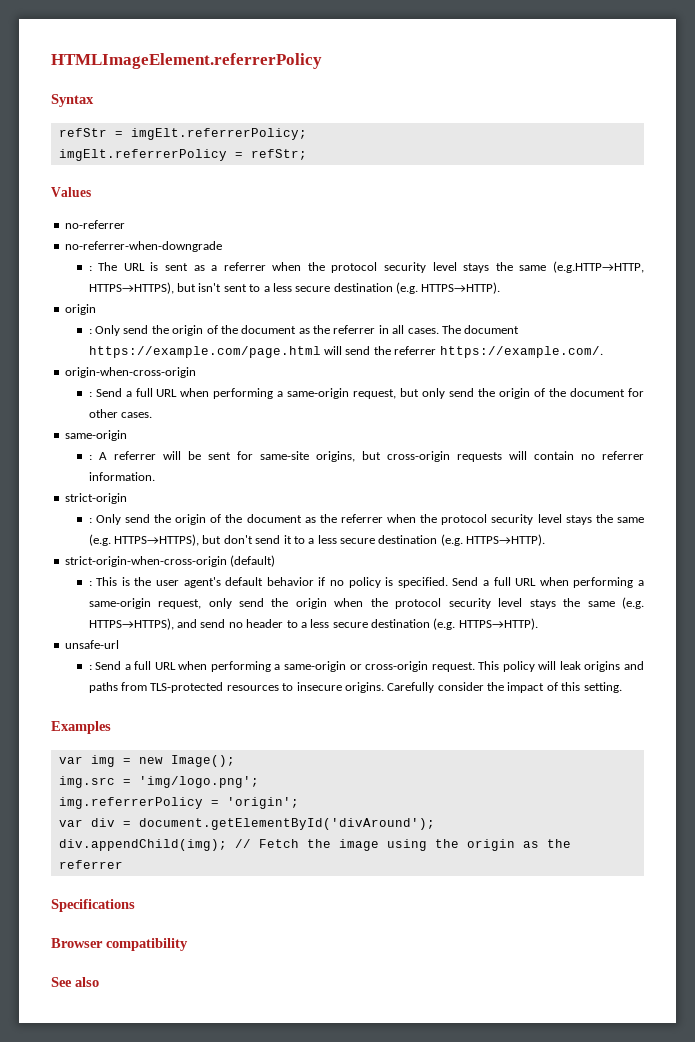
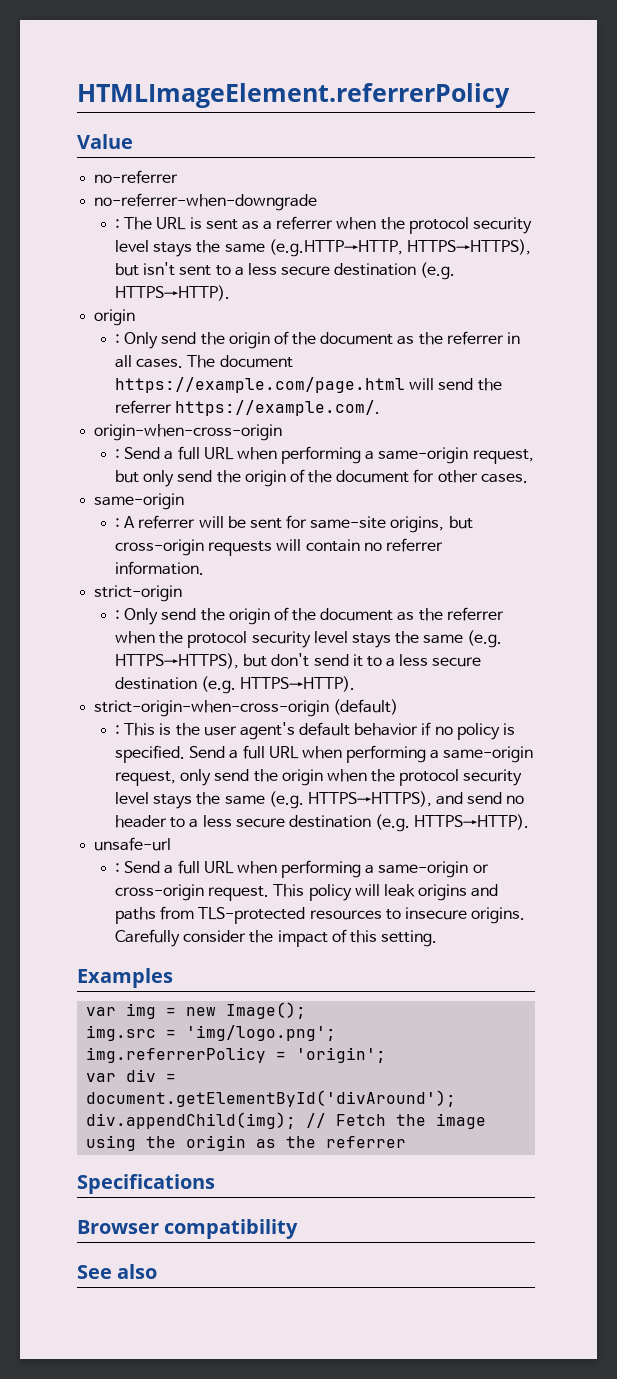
[51,94,94,107] [58,128,307,140] [58,149,307,161] [51,187,91,197] Syntax // refStr = imgElt.referrerPolicy; // imgElt.referrerPolicy = refStr; // Values -> [77,134,133,149] Value

